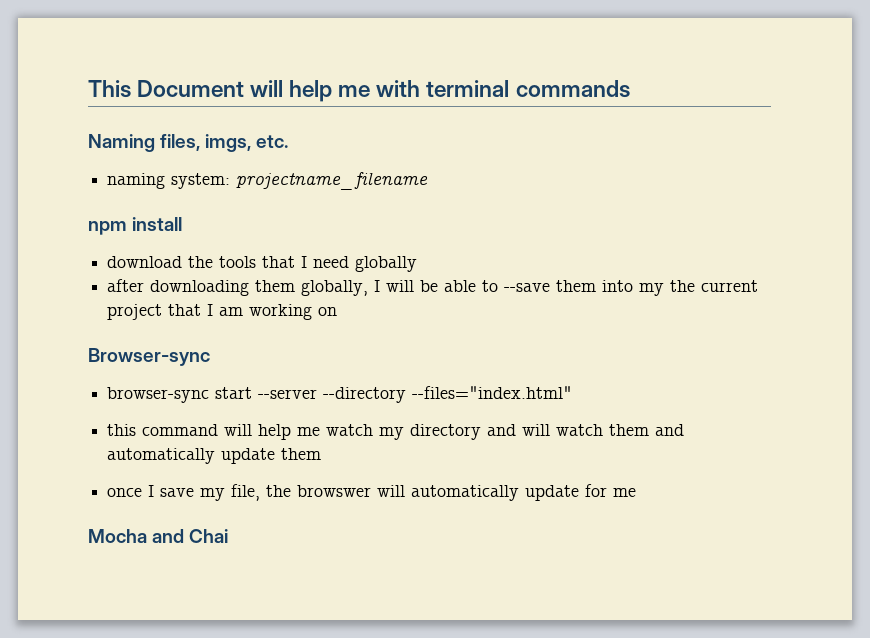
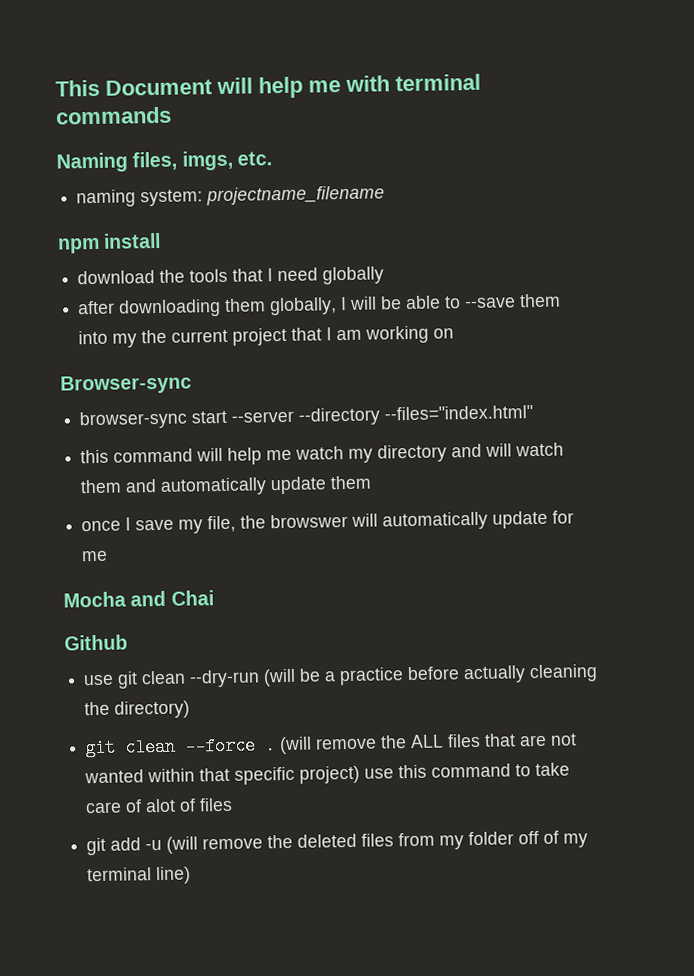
(229, 536) none -> [64,634,128,651] [83,664,599,689] [84,700,191,719] [84,733,578,758] [84,762,571,785] [85,797,234,814] [86,830,589,856] [87,866,192,885] // Github // use git clean --dry-run (will be a practice before actually cleaning the directory) // git clean --force . (will remove the ALL files that are not wanted within that specific project) use this command to take care of alot of files // git add -u (will remove the deleted files from my folder off of my terminal line)

